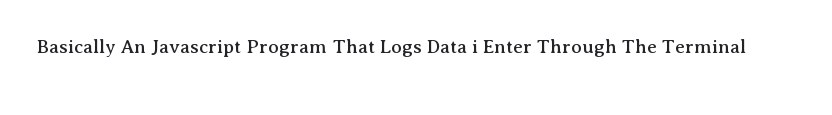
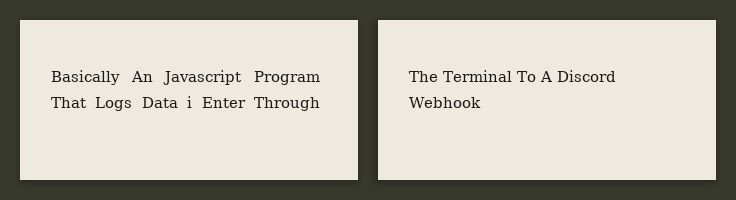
(747, 46) none -> [516,70,616,82] [409,97,481,108] To A Discord Webhook

